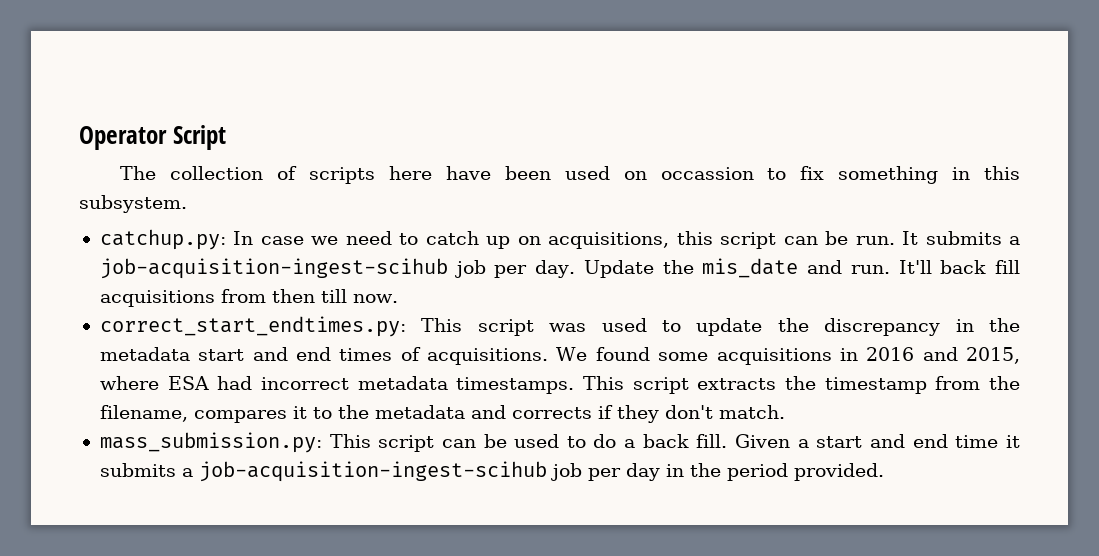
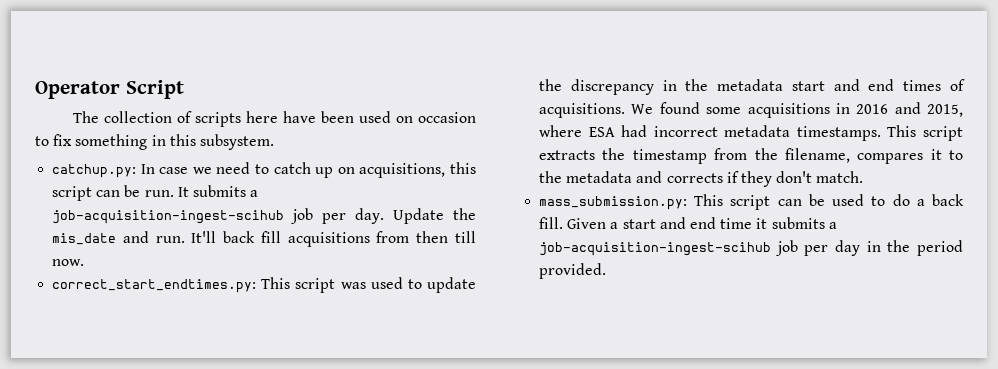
[660,167,754,180] occassion -> [418,112,477,123] occasion

